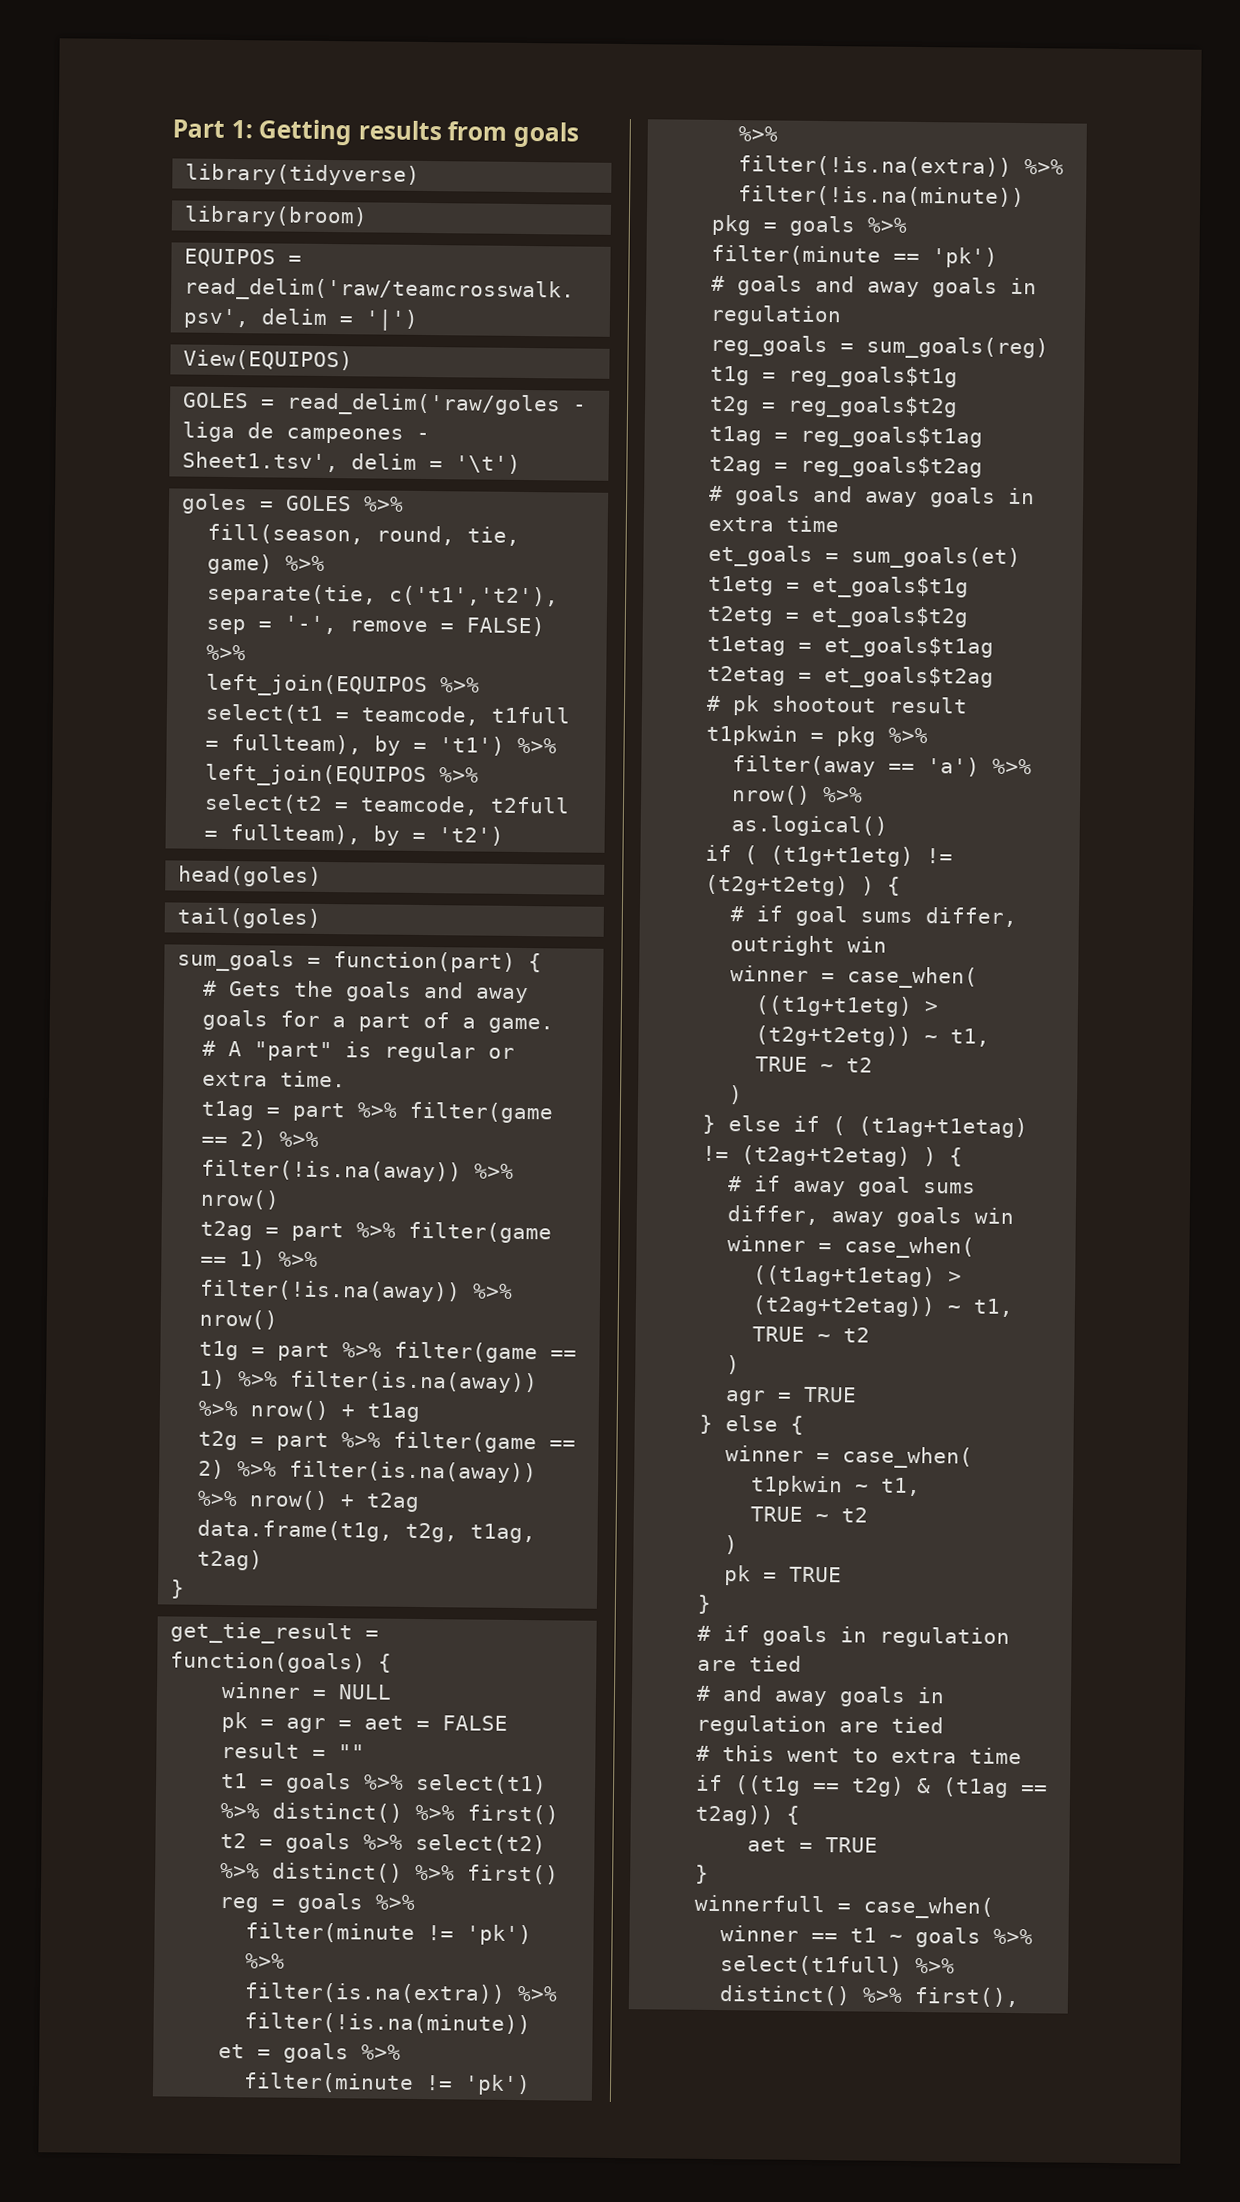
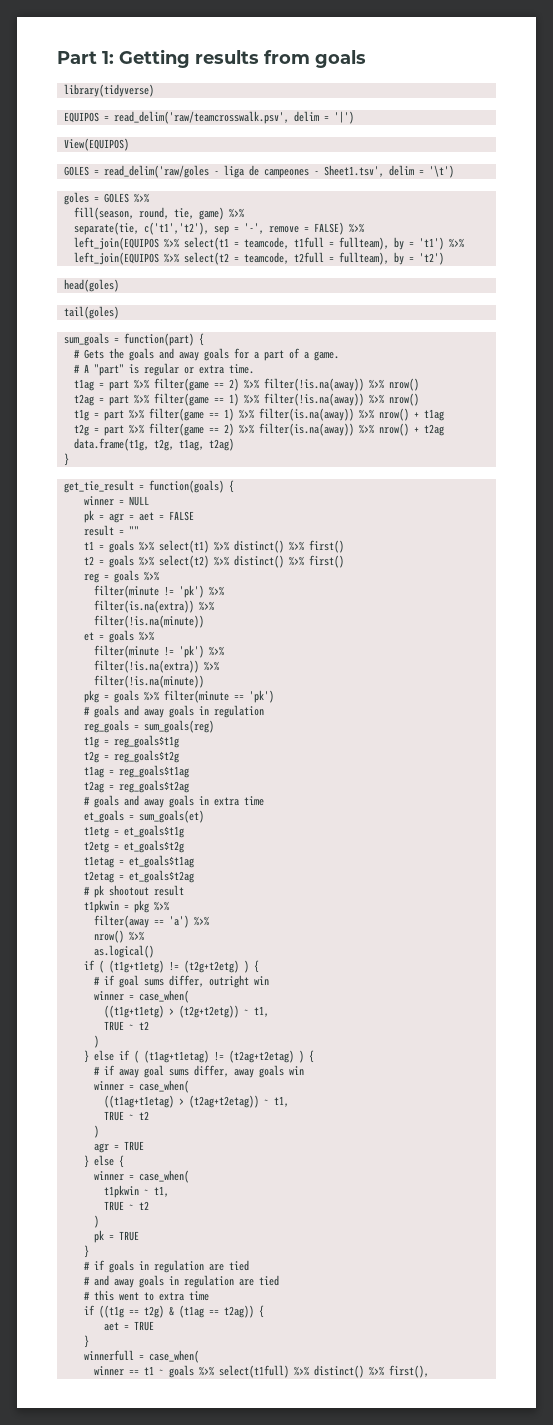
[183,205,368,228] // library(broom) -> (154, 90) none

